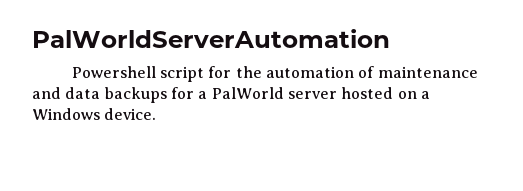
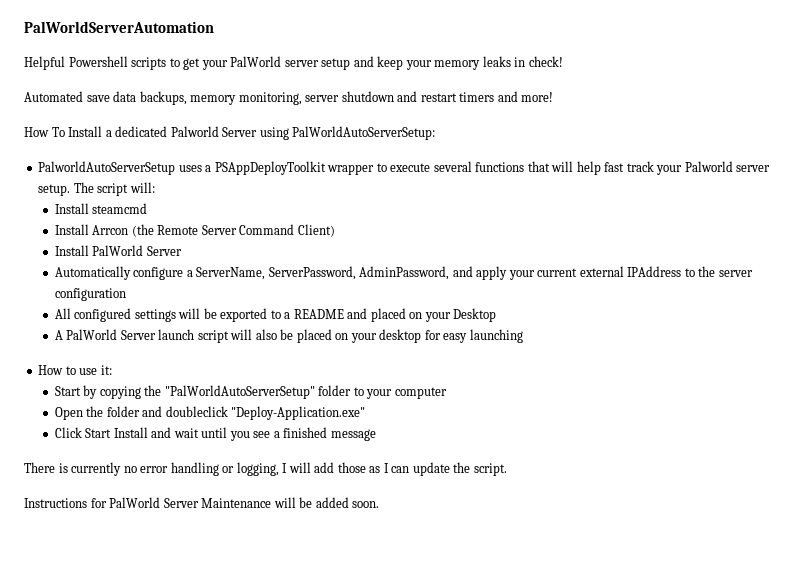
[71,66,478,82] [32,87,430,103] [32,108,157,120] Powershell script for the automation of maintenance and data backups for a PalWorld server hosted on a Windows device. -> [24,56,563,70] [24,91,554,105] [24,126,436,140] [38,161,771,175] [38,182,155,196] [54,203,148,214] [54,224,335,237] [54,245,182,256] [54,266,753,280] [54,288,126,301] [54,308,497,322] [54,329,523,343] [38,365,112,375] [54,385,447,399] [54,406,366,420] [54,427,376,441] [24,462,507,476] [24,497,380,508] Helpful Powershell scripts to get your PalWorld server setup and keep your memory leaks in check! // Automated save data backups, memory monitoring, server shutdown and restart timers and more! // How To Install a dedicated Palworld Server using PalWorldAutoServerSetup: // PalworldAutoServerSetup uses a PSAppDeployToolkit wrapper to execute several functions that will help fast track your Palworld server setup. The script will: // Install steamcmd // Install Arrcon (the Remote Server Command Client) // Install PalWorld Server // Automatically configure a ServerName, ServerPassword, AdminPassword, and apply your current external IPAddress to the server configuration // All configured settings will be exported to a README and placed on your Desktop // A PalWorld Server launch script will also be placed on your desktop for easy launching // How to use it: // Start by copying the "PalWorldAutoServerSetup" folder to your computer // Open the folder and doubleclick "Deploy-Application.exe" // Click Start Install and wait until you see a finished message // There is currently no error handling or logging, I will add those as I can update the script. // Instructions for PalWorld Server Maintenance will be added soon.

